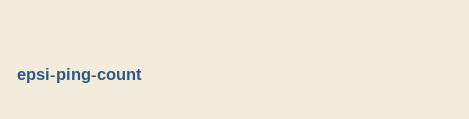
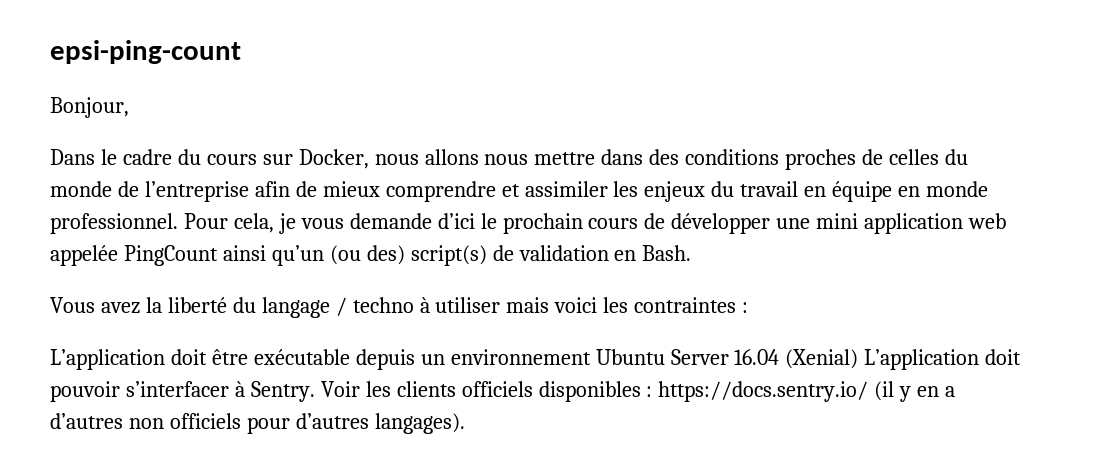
(142, 75) none -> [50,97,129,118] [50,149,968,170] [50,181,989,202] [50,213,1007,234] [50,245,692,266] [50,297,749,318] [50,349,1022,370] [50,381,956,402] [50,413,465,434] // Bonjour, // Dans le cadre du cours sur Docker, nous allons nous mettre dans des conditions proches de celles du monde de l’entreprise afin de mieux comprendre et assimiler les enjeux du travail en équipe en monde professionnel. Pour cela, je vous demande d’ici le prochain cours de développer une mini application web appelée PingCount ainsi qu’un (ou des) script(s) de validation en Bash. // Vous avez la liberté du langage / techno à utiliser mais voici les contraintes : // L’application doit être exécutable depuis un environnement Ubuntu Server 16.04 (Xenial) L’application doit pouvoir s’interfacer à Sentry. Voir les clients officiels disponibles : https://docs.sentry.io/ (il y en a d’autres non officiels pour d’autres langages).

